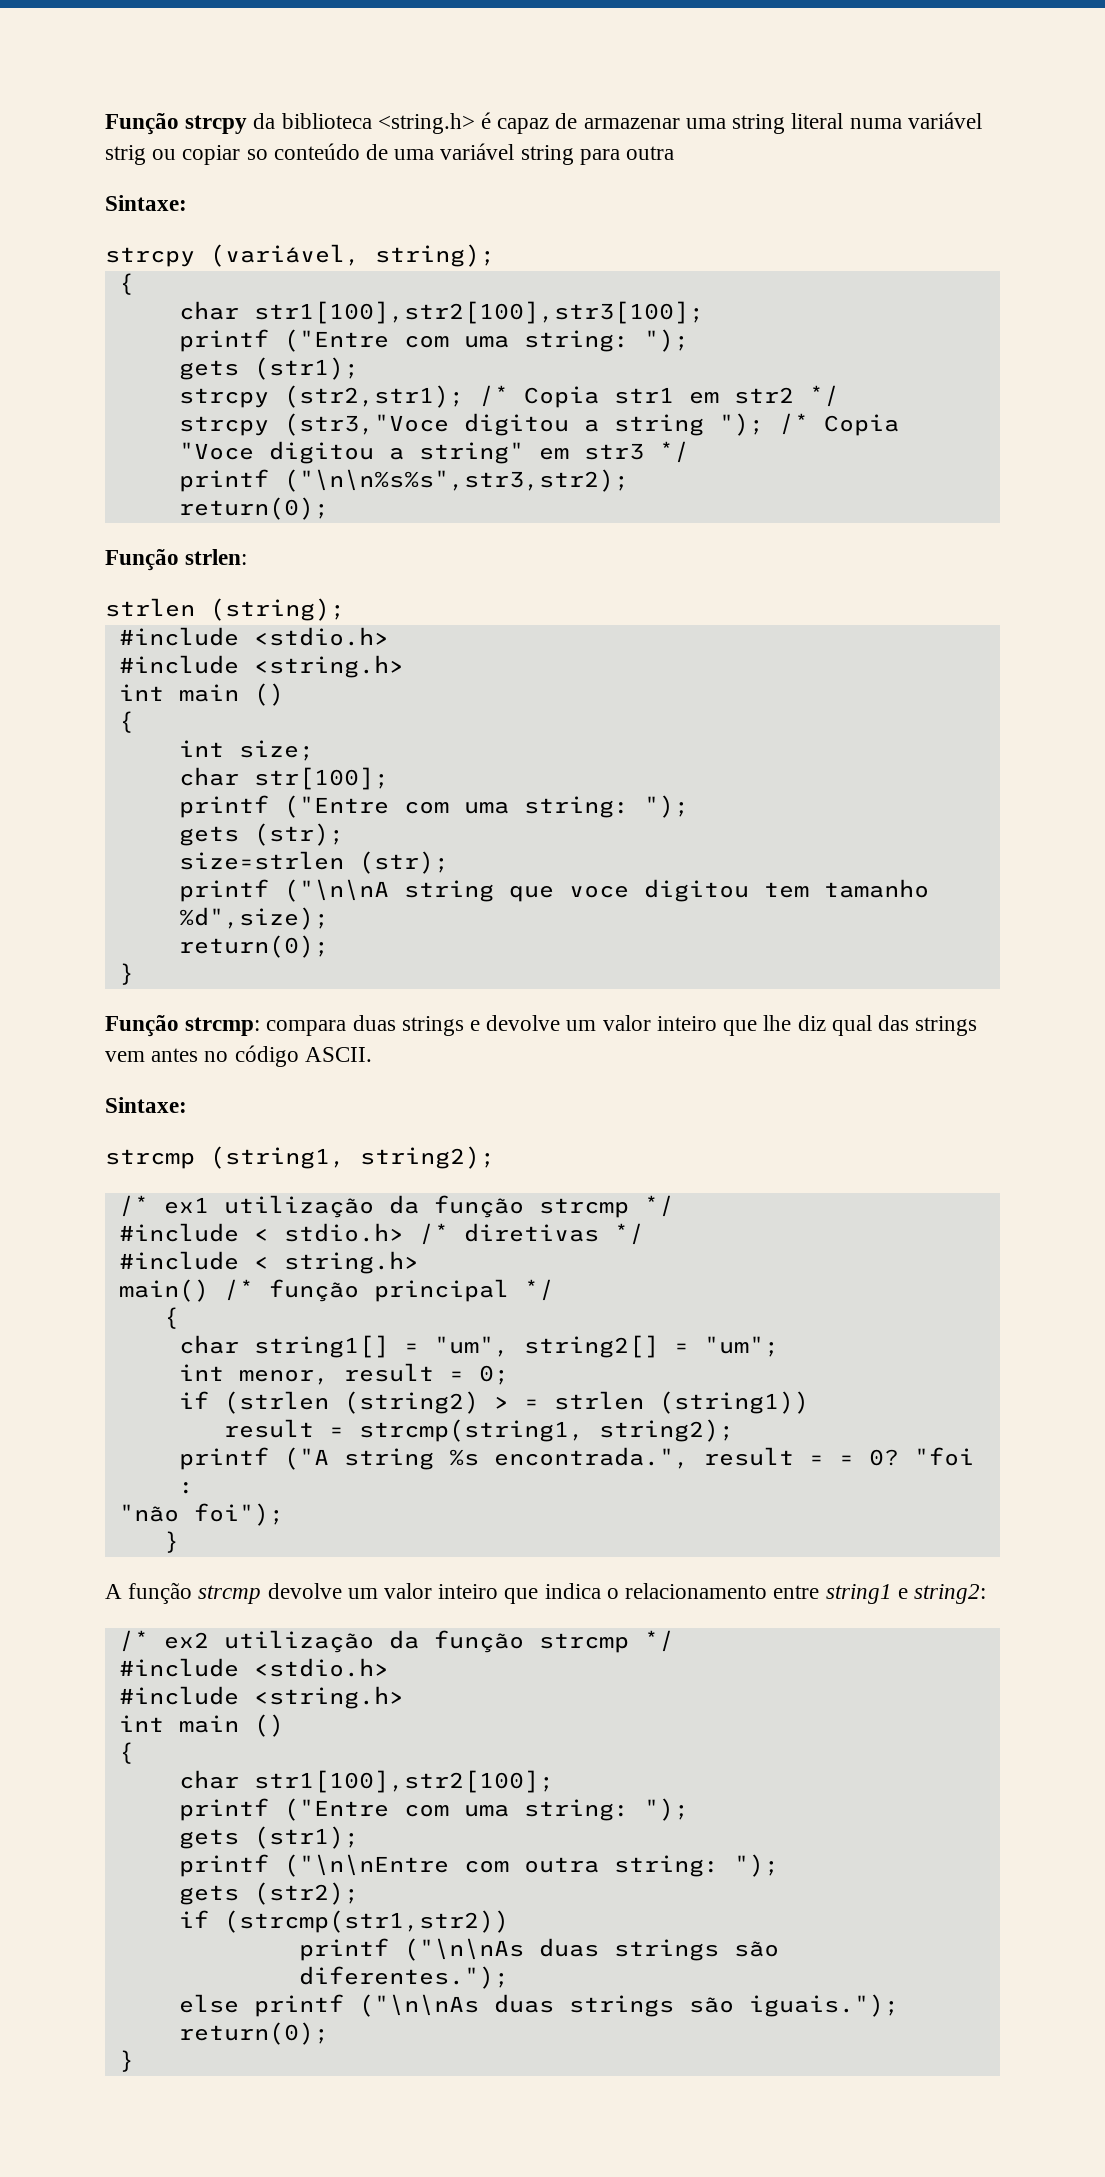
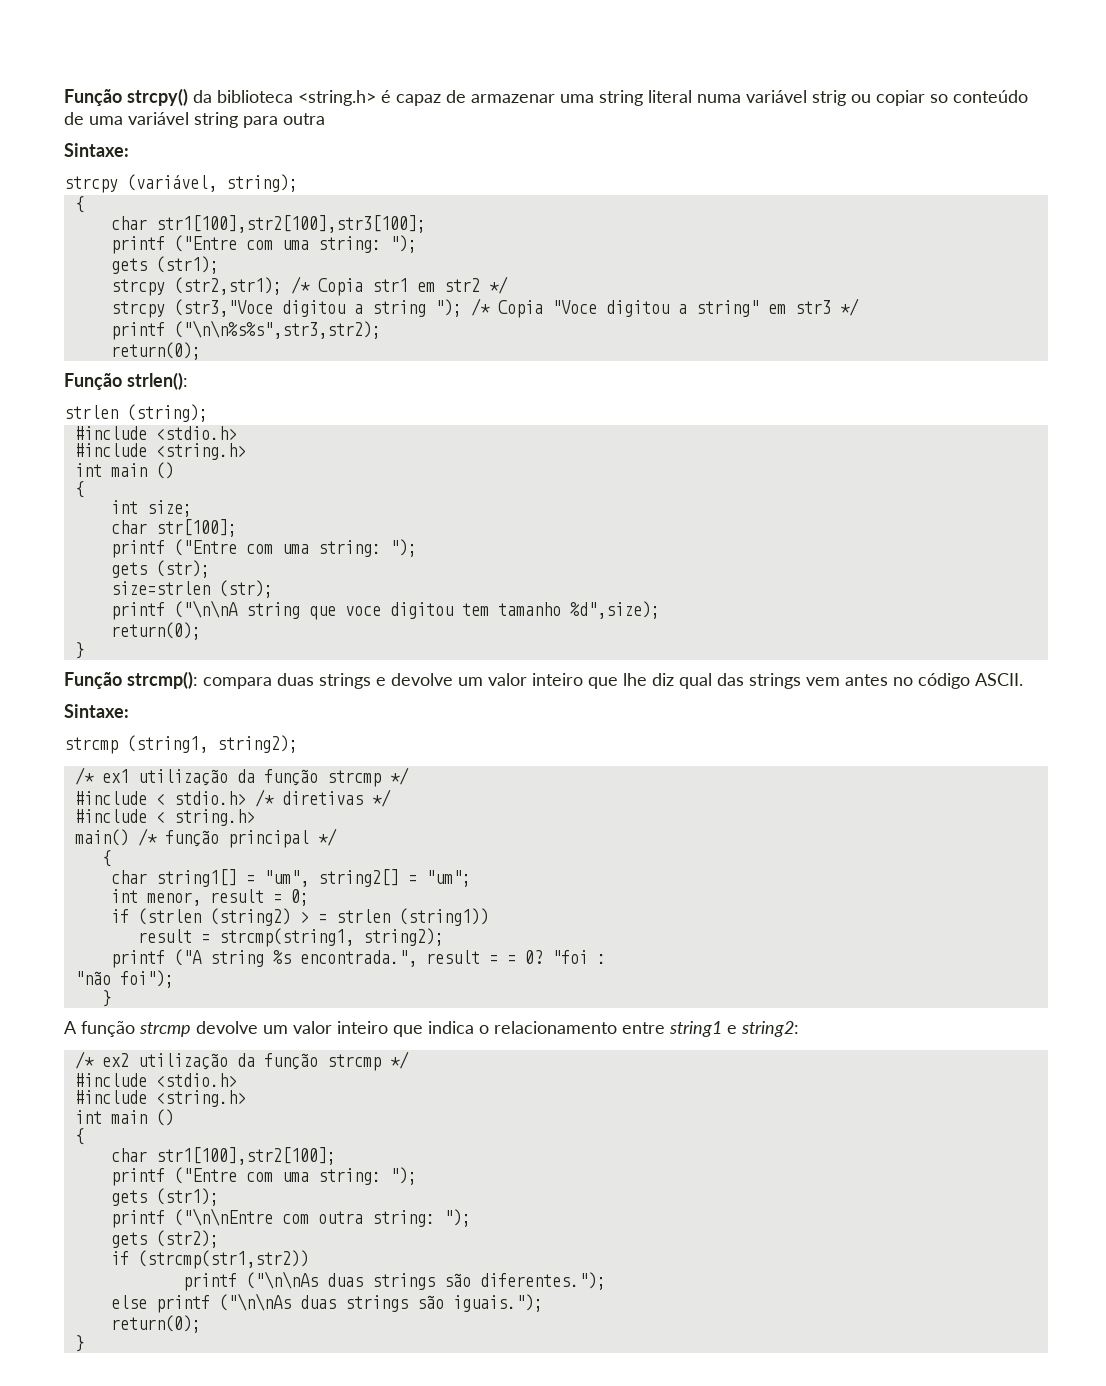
[105,113,248,135] Função strcpy -> [64,88,188,106] Função strcpy()
[185,549,248,565] strlen: -> [127,372,188,390] strlen():
[185,1017,261,1036] strcmp: -> [127,671,198,689] strcmp():

